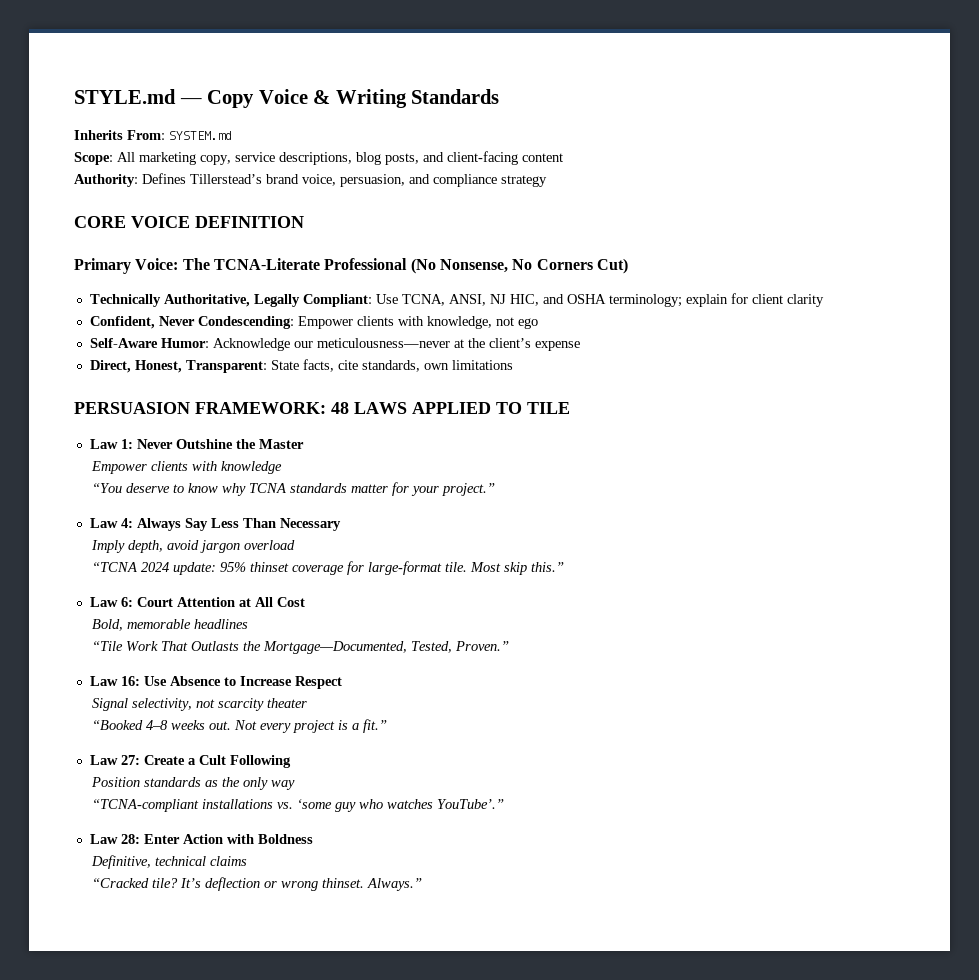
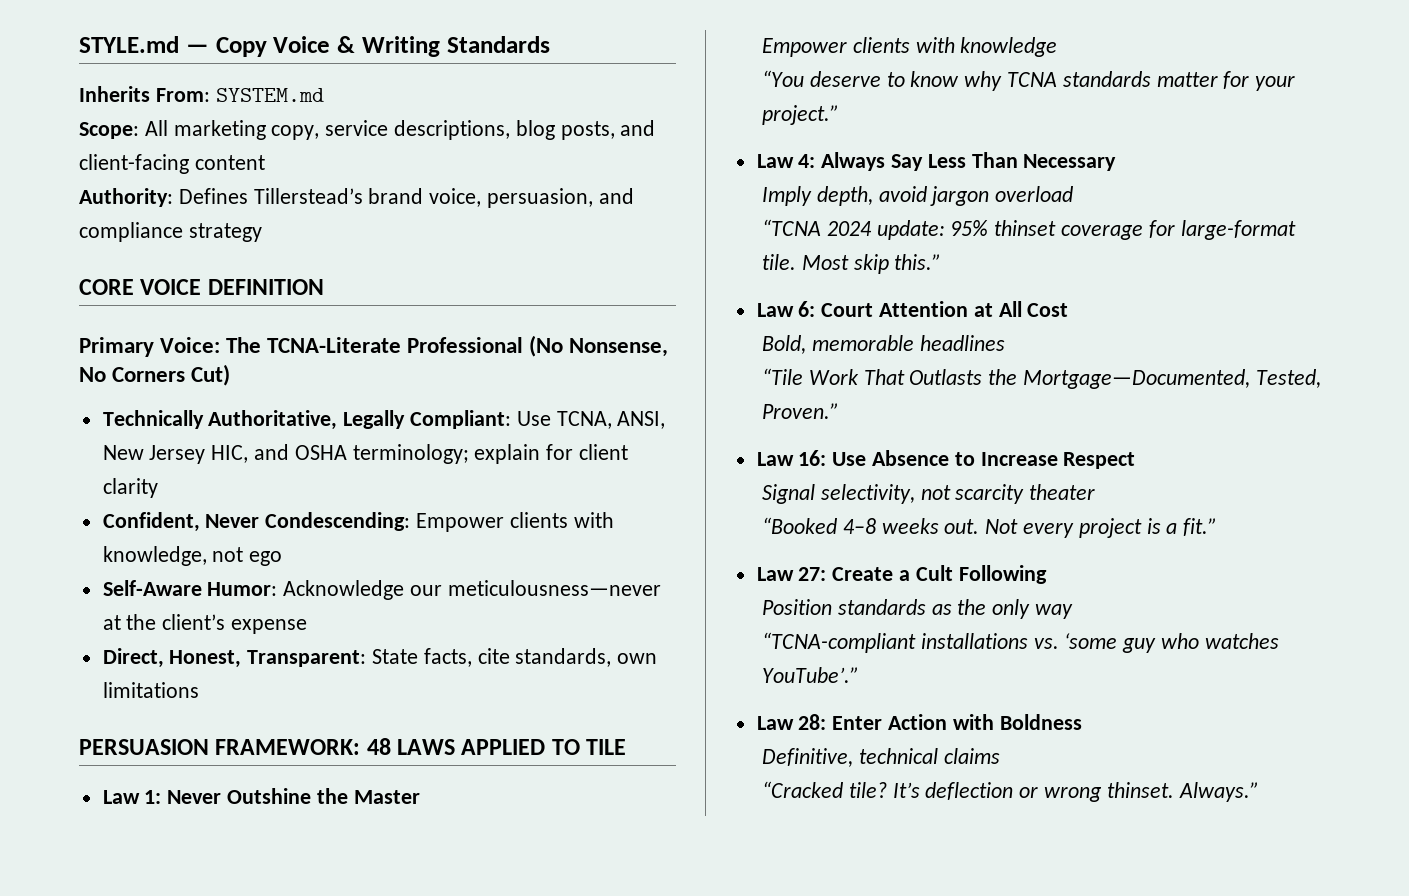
[489,294,506,304] NJ -> [102,445,206,464] New Jersey

